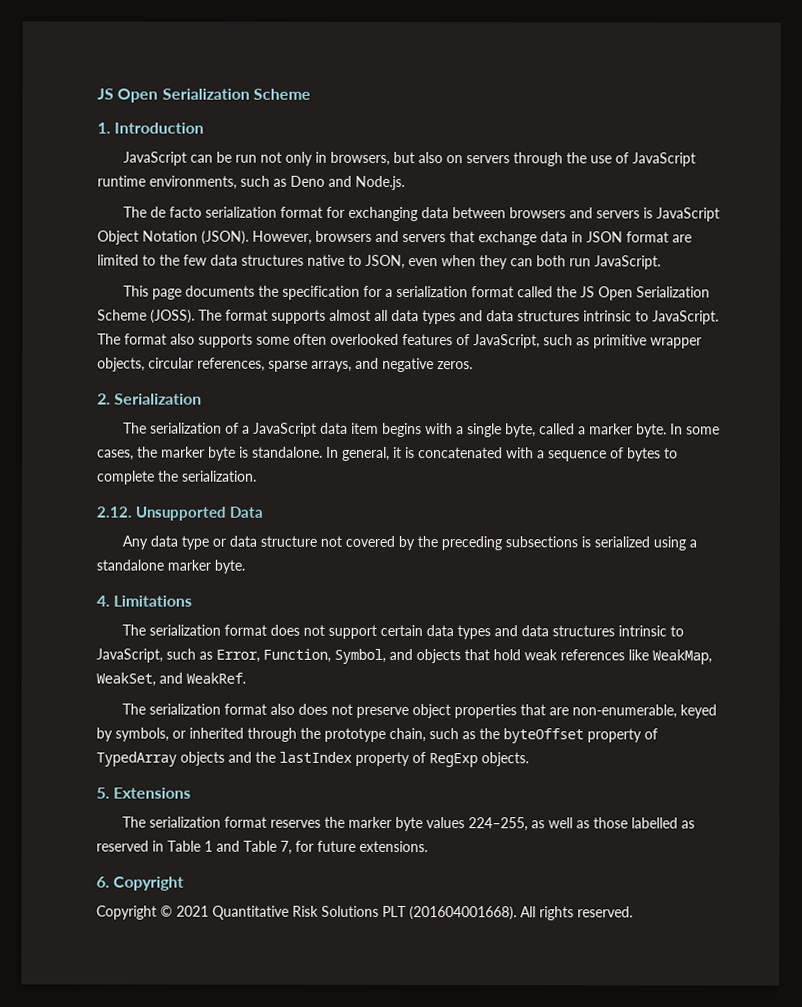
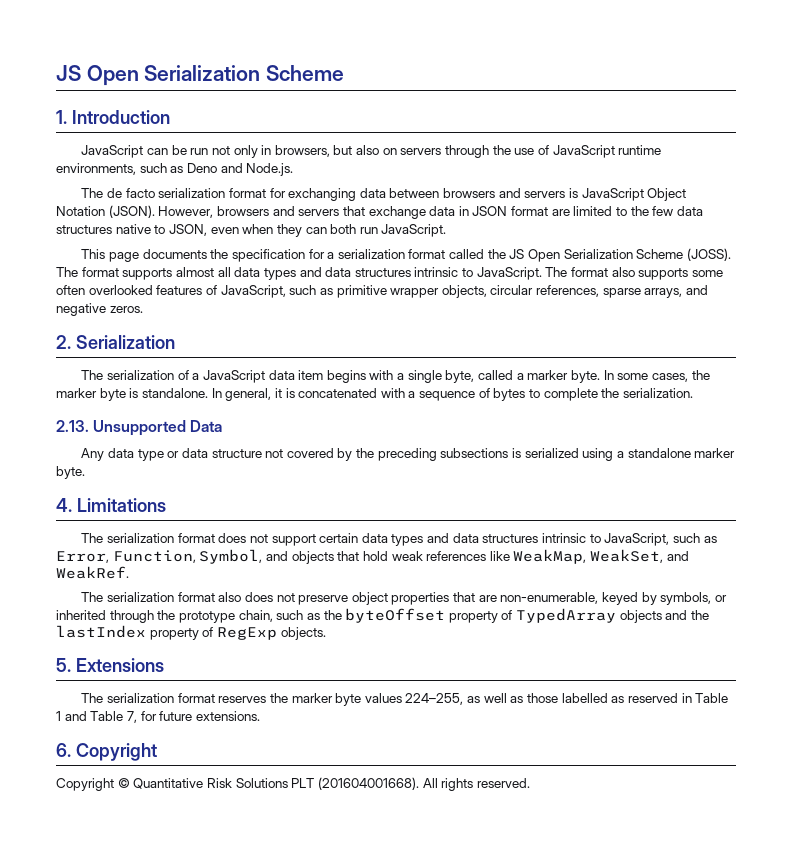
[96,506,132,518] 2.12. -> [56,420,89,432] 2.13.
[176,905,209,917] 2021 -> (130, 783) none

